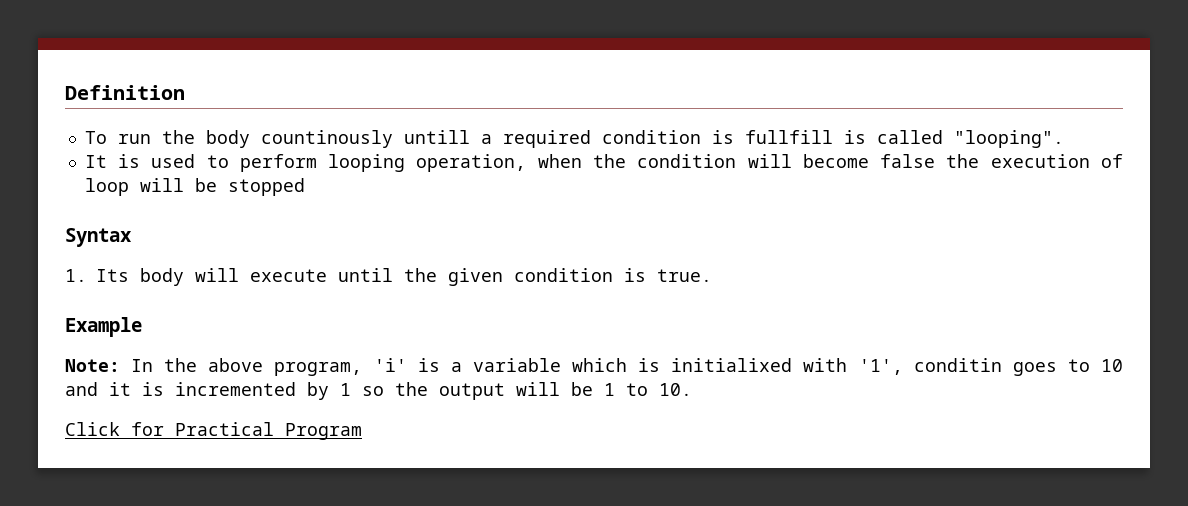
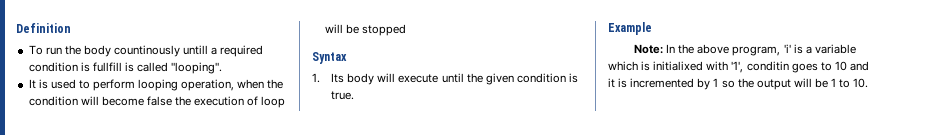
[65,422,362,440] // Click for Practical Program -> (869, 83) none

